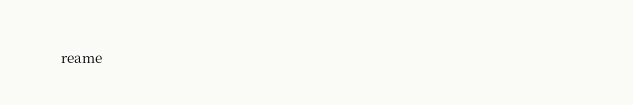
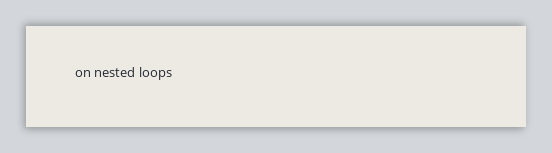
[61,55,102,63] reame -> [75,67,172,80] on nested loops

